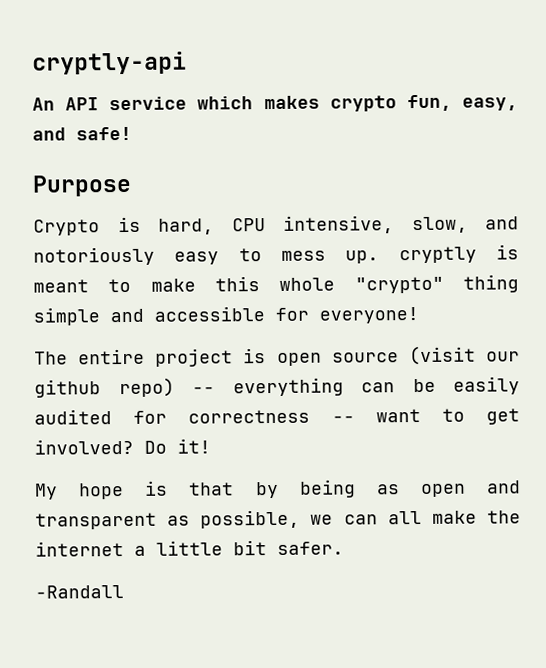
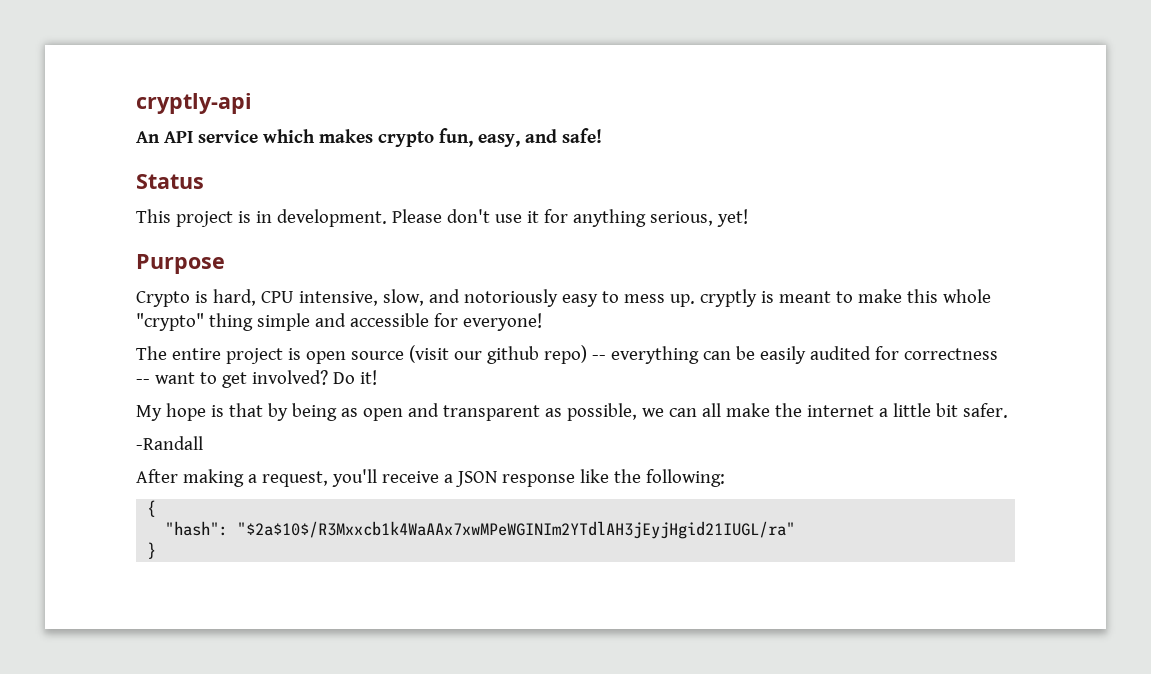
(132, 133) none -> [136,174,204,189] [136,209,748,227] // Status // This project is in development. Please don't use it for anything serious, yet!
(124, 592) none -> [136,469,725,487] [147,500,157,517] [165,521,796,539] [147,542,157,559] // After making a request, you'll receive a JSON response like the following: // { // "hash": "$2a$10$/R3Mxxcb1k4WaAAx7xwMPeWGINIm2YTdlAH3jEyjHgid21IUGL/ra" // }

